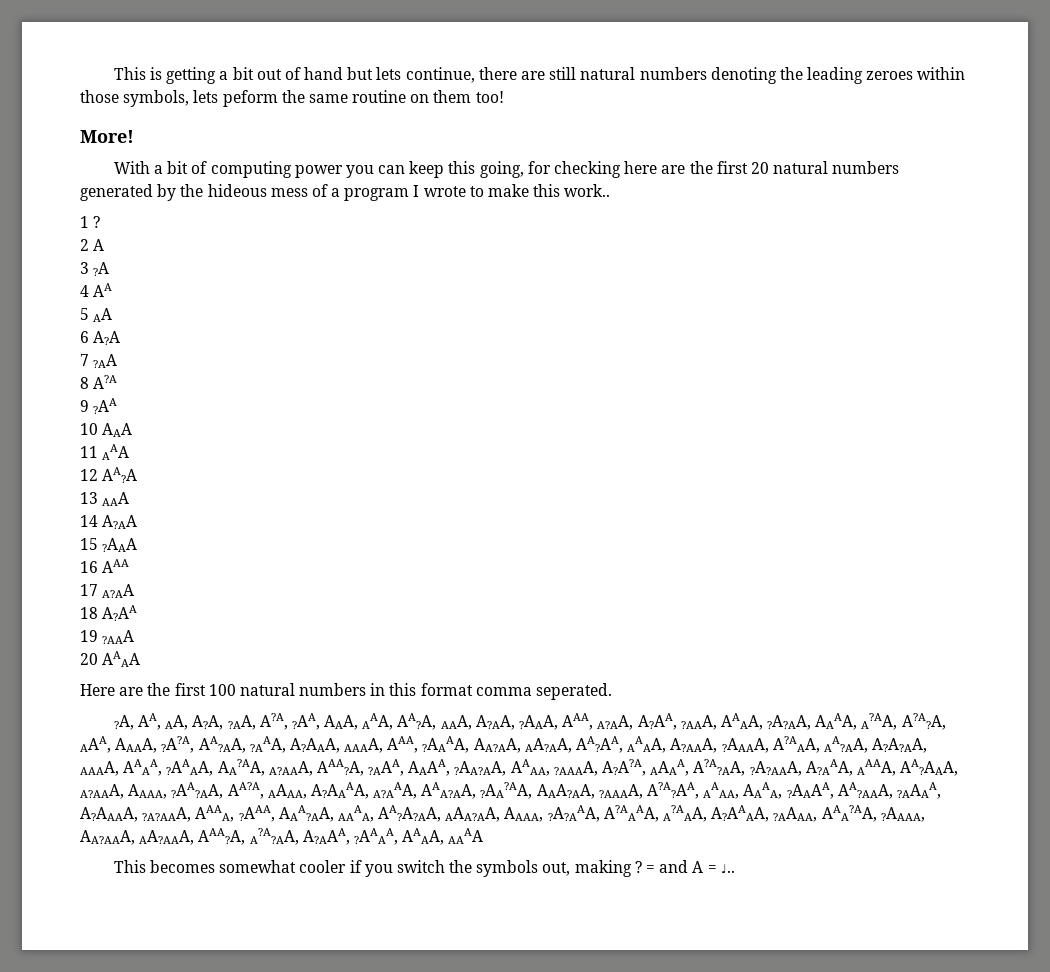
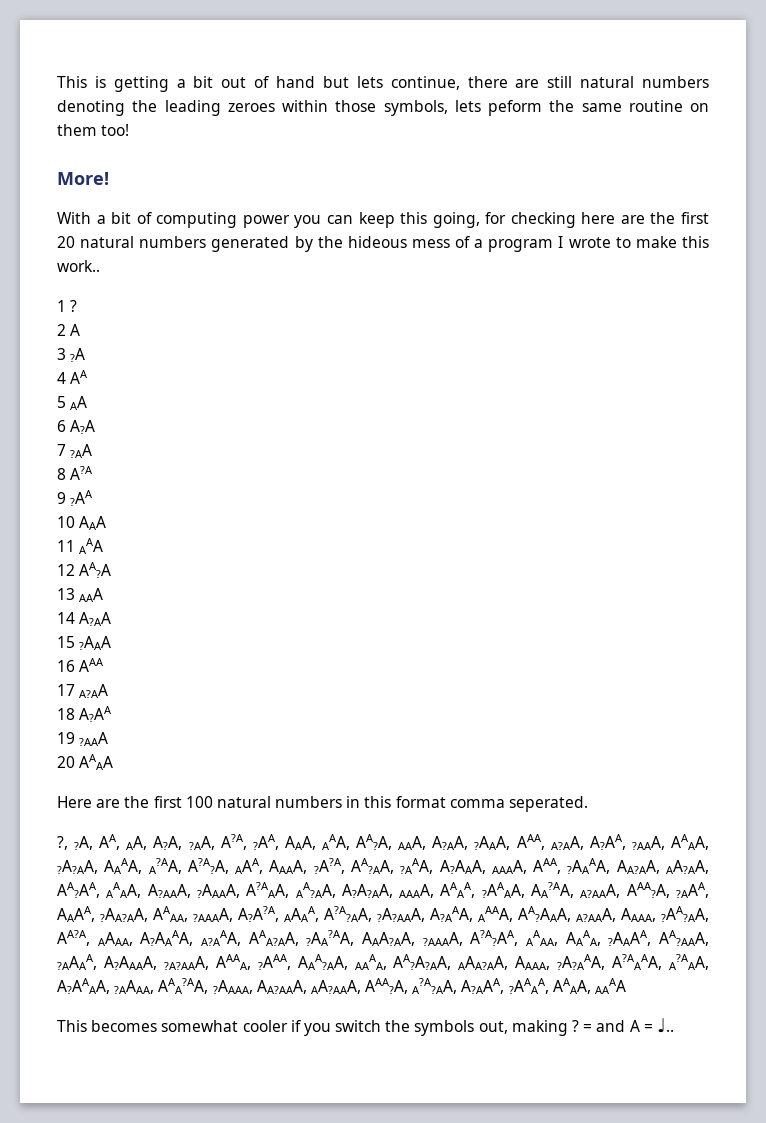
(613, 691) none -> [57,836,68,850] ?,

